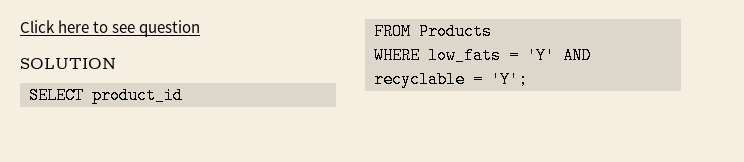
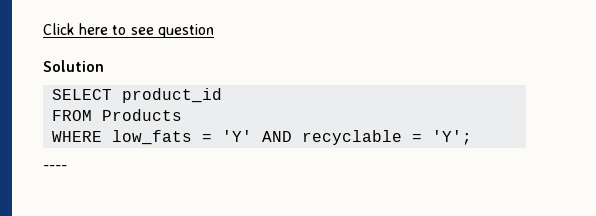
[20,58,116,69] SOLUTION -> [43,60,104,72] Solution
(528, 79) none -> [43,165,67,170] // ----

